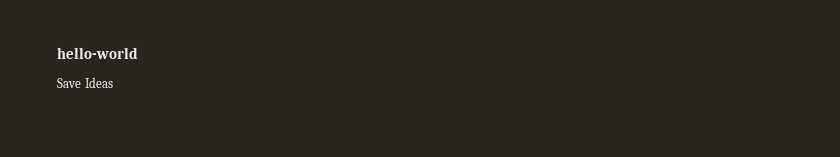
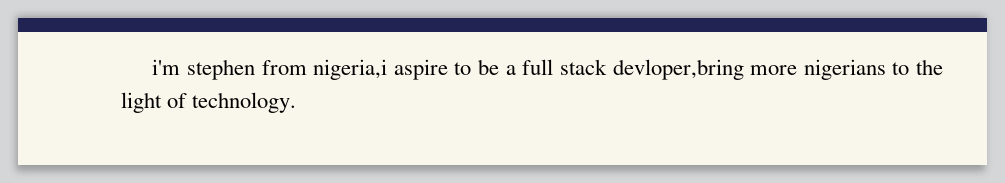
[57,47,138,59] [57,77,113,88] hello-world // Save Ideas -> [152,59,943,80] [121,92,297,113] i'm stephen from nigeria,i aspire to be a full stack devloper,bring more nigerians to the light of technology.

